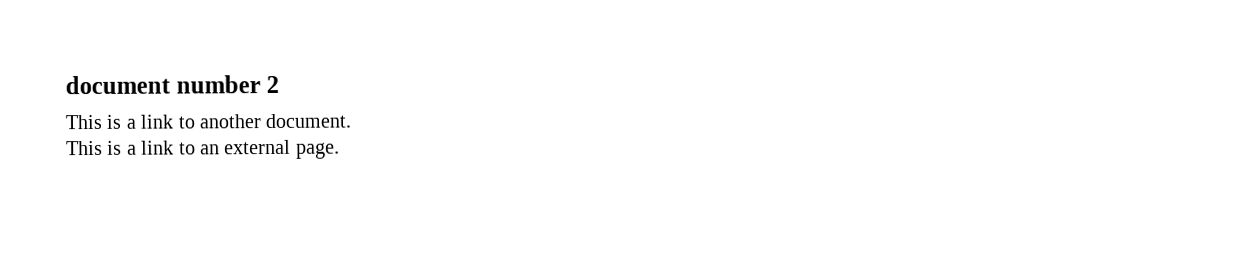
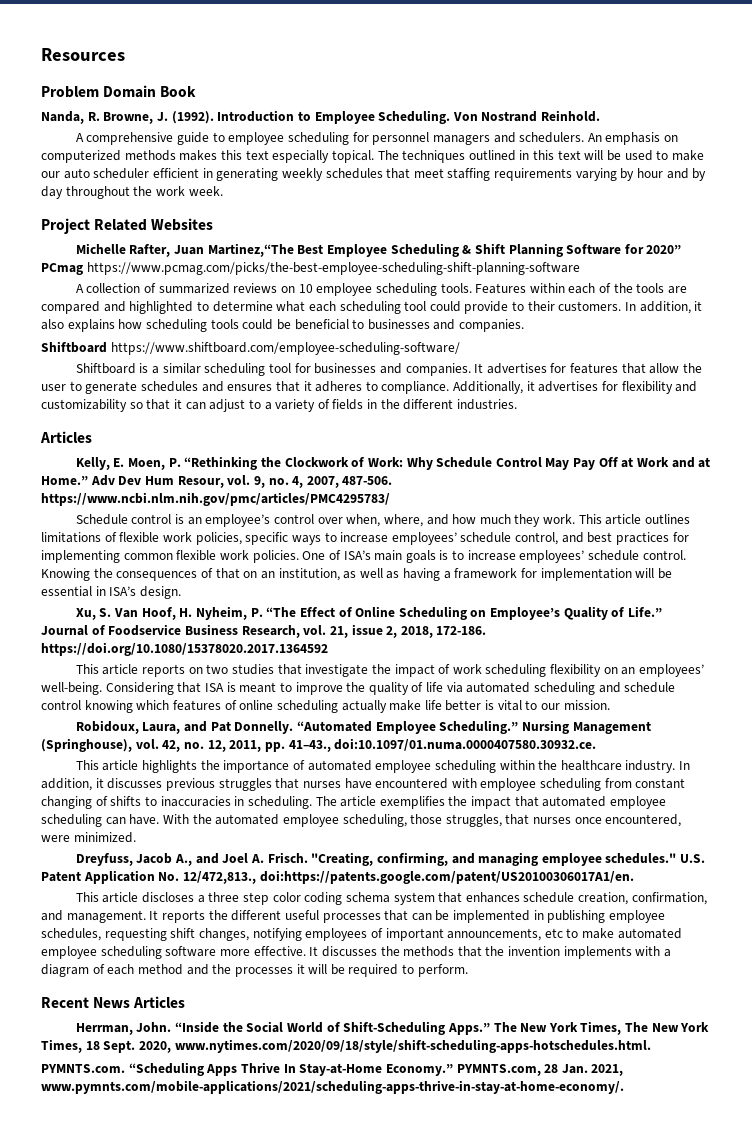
[65,75,280,95] [65,113,352,130] [66,139,340,159] document number 2 // This is a link to another document. // This is a link to an external page. -> [41,48,125,61] [41,85,197,98] [41,110,601,124] [75,132,679,145] [41,150,704,163] [41,168,707,181] [41,186,223,199] [41,218,214,234] [75,243,682,257] [41,262,580,275] [75,283,688,296] [41,301,703,314] [41,319,525,332] [41,341,460,355] [75,363,703,376] [41,381,698,394] [41,399,518,412] [40,431,92,443] [75,456,711,470] [41,475,393,488] [41,492,390,506] [75,514,691,527] [41,532,689,545] [41,550,686,563] [41,568,672,581] [41,586,181,599] [75,606,663,620] [41,624,487,638] [41,642,328,656] [75,664,705,677] [41,682,676,695] [41,700,610,713] [75,720,651,734] [41,738,597,752] [75,760,691,773] [41,778,686,791] [41,796,667,809] [41,814,682,827] [41,832,136,843] [75,852,706,866] [41,870,634,884] [75,892,707,905] [41,910,666,923] [41,928,682,941] [41,946,672,959] [41,964,468,977] [41,996,186,1008] [75,1021,710,1035] [41,1039,651,1053] [41,1062,624,1076] [41,1080,624,1094] Resources // Problem Domain Book // Nanda, R. Browne, J. (1992). Introduction to Employee Scheduling. Von Nostrand Reinhold. // A comprehensive guide to employee scheduling for personnel managers and schedulers. An emphasis on computerized methods makes this text especially topical. The techniques outlined in this text will be used to make our auto scheduler efficient in generating weekly schedules that meet staffing requirements varying by hour and by day throughout the work week. // Project Related Websites // Michelle Rafter, Juan Martinez,“The Best Employee Scheduling & Shift Planning Software for 2020” PCmag https://www.pcmag.com/picks/the-best-employee-scheduling-shift-planning-software // A collection of summarized reviews on 10 employee scheduling tools. Features within each of the tools are compared and highlighted to determine what each scheduling tool could provide to their customers. In addition, it also explains how scheduling tools could be beneficial to businesses and companies. // Shiftboard https://www.shiftboard.com/employee-scheduling-software/ // Shiftboard is a similar scheduling tool for businesses and companies. It advertises for features that allow the user to generate schedules and ensures that it adheres to compliance. Additionally, it advertises for flexibility and customizability so that it can adjust to a variety of fields in the different industries. // Articles // Kelly, E. Moen, P. “Rethinking the Clockwork of Work: Why Schedule Control May Pay Off at Work and at Home.” Adv Dev Hum Resour, vol. 9, no. 4, 2007, 487-506. https://www.ncbi.nlm.nih.gov/pmc/articles/PMC4295783/ // Schedule control is an employee’s control over when, where, and how much they work. This article outlines limitations of flexible work policies, specific ways to increase employees’ schedule control, and best practices for implementing common flexible work policies. One of ISA’s main goals is to increase employees’ schedule control. Knowing the consequences of that on an institution, as well as having a framework for implementation will be essential in ISA’s design. // Xu, S. Van Hoof, H. Nyheim, P. “The Effect of Online Scheduling on Employee’s Quality of Life.” Journal of Foodservice Business Research, vol. 21, issue 2, 2018, 172-186. https://doi.org/10.1080/15378020.2017.1364592 // This article reports on two studies that investigate the impact of work scheduling flexibility on an employees’ well-being. Considering that ISA is meant to improve the quality of life via automated scheduling and schedule control knowing which features of online scheduling actually make life better is vital to our mission. // Robidoux, Laura, and Pat Donnelly. “Automated Employee Scheduling.” Nursing Management (Springhouse), vol. 42, no. 12, 2011, pp. 41–43., doi:10.1097/01.numa.0000407580.30932.ce. // This article highlights the importance of automated employee scheduling within the healthcare industry. In addition, it discusses previous struggles that nurses have encountered with employee scheduling from constant changing of shifts to inaccuracies in scheduling. The article exemplifies the impact that automated employee scheduling can have. With the automated employee scheduling, those struggles, that nurses once encountered, were minimized. // Dreyfuss, Jacob A., and Joel A. Frisch. "Creating, confirming, and managing employee schedules." U.S. Patent Application No. 12/472,813., doi:https://patents.google.com/patent/US20100306017A1/en. // This article discloses a three step color coding schema system that enhances schedule creation, confirmation, and management. It reports the different useful processes that can be implemented in publishing employee schedules, requesting shift changes, notifying employees of important announcements, etc to make automated employee scheduling software more effective. It discusses the methods that the invention implements with a diagram of each method and the processes it will be required to perform. // Recent News Articles // Herrman, John. “Inside the Social World of Shift-Scheduling Apps.” The New York Times, The New York Times, 18 Sept. 2020, www.nytimes.com/2020/09/18/style/shift-scheduling-apps-hotschedules.html. // PYMNTS.com. “Scheduling Apps Thrive In Stay-at-Home Economy.” PYMNTS.com, 28 Jan. 2021, www.pymnts.com/mobile-applications/2021/scheduling-apps-thrive-in-stay-at-home-economy/.

